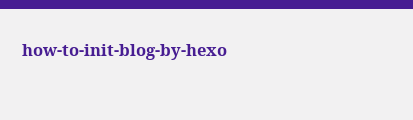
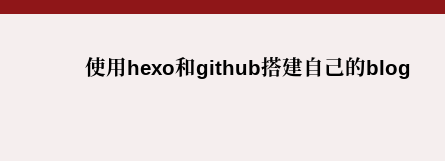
[22,44,227,60] how-to-init-blog-by-hexo -> [85,56,411,79] 使用hexo和github搭建自己的blog

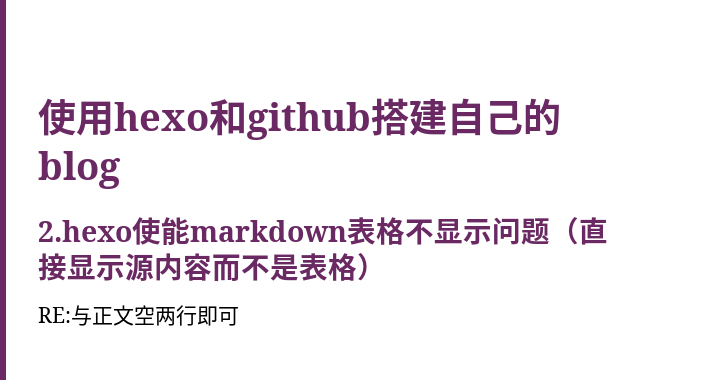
(411, 69) none -> [38,217,608,245] [38,253,386,282] [38,305,239,326] // 2.hexo使能markdown表格不显示问题（直接显示源内容而不是表格） // RE:与正文空两行即可

